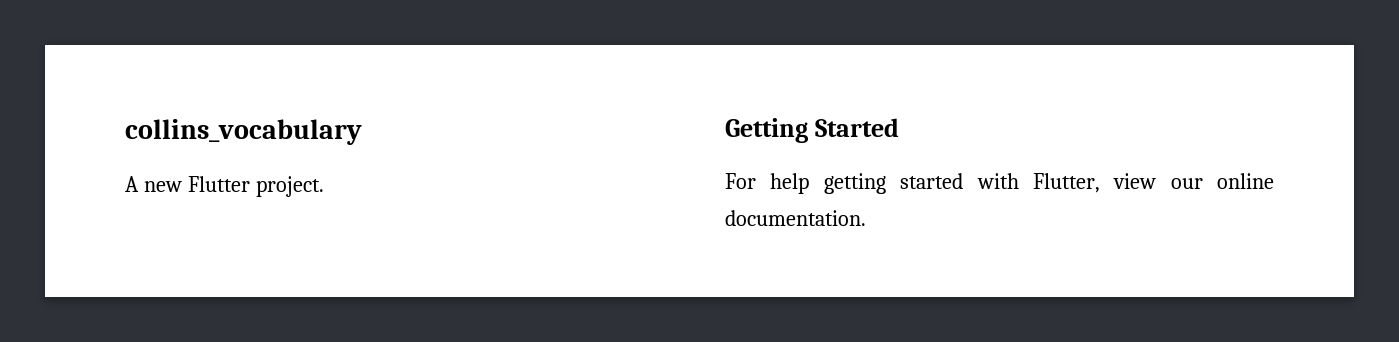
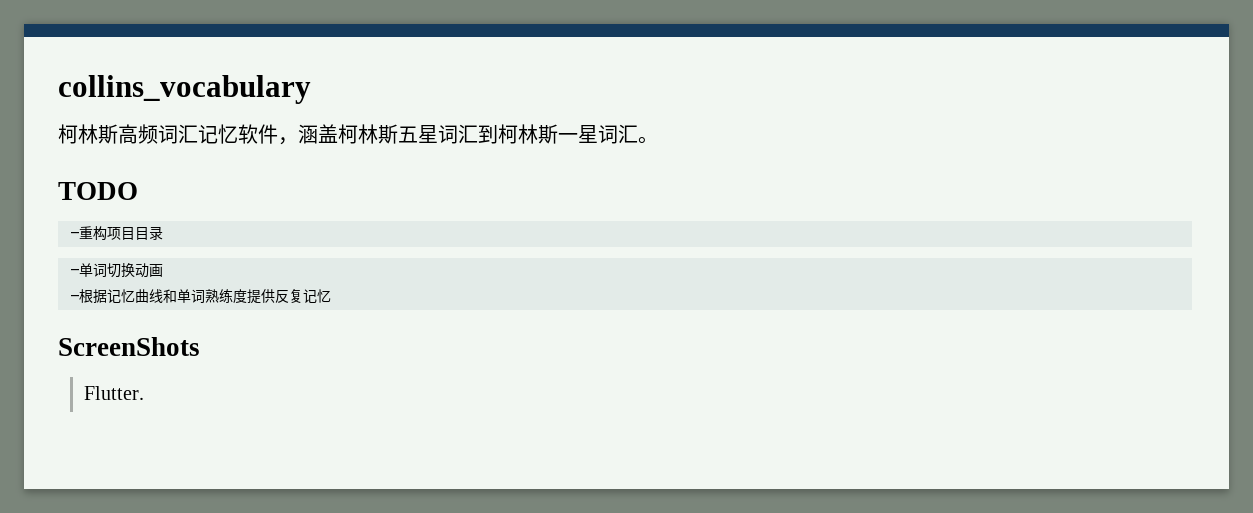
[125,176,324,197] [725,118,899,143] [725,173,1274,194] [725,210,866,226] A new Flutter project. // Getting Started // For help getting started with Flutter, view our online documentation. -> [58,124,658,145] [58,182,138,200] [70,226,163,241] [70,262,163,278] [70,288,331,304] [58,337,200,356] [84,386,145,400] 柯林斯高频词汇记忆软件，涵盖柯林斯五星词汇到柯林斯一星词汇。 // TODO // -重构项目目录 // -单词切换动画 // -根据记忆曲线和单词熟练度提供反复记忆 // ScreenShots // Flutter.

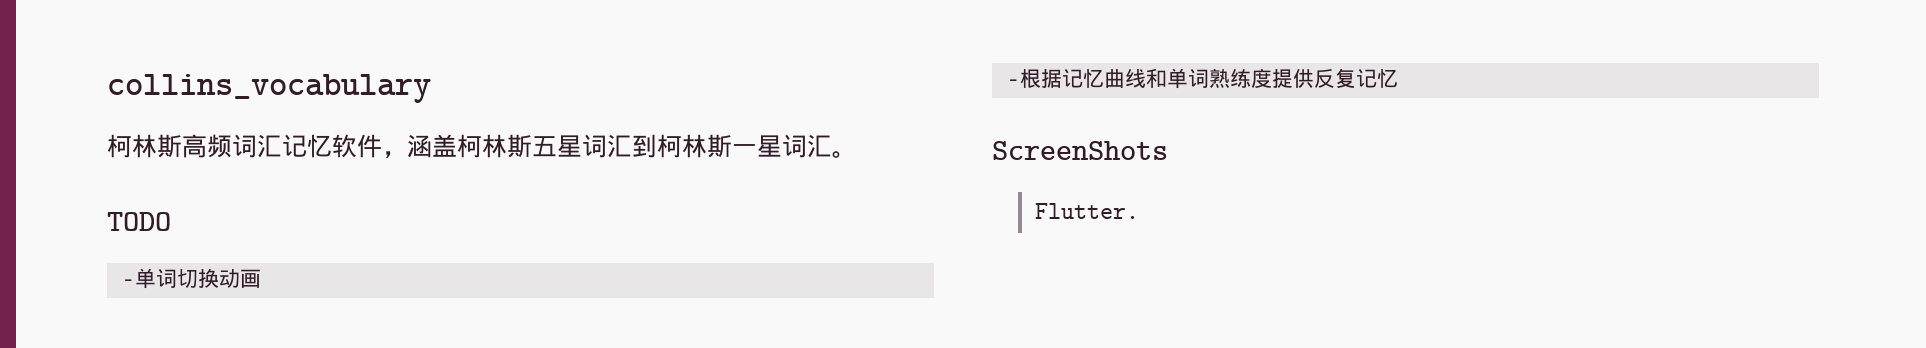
[70,226,163,241] // -重构项目目录 -> (171, 221) none

